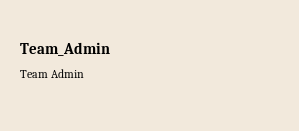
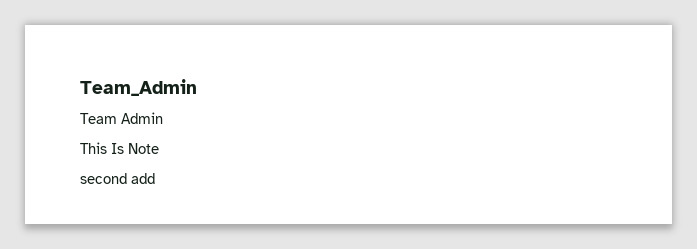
(85, 73) none -> [80,142,159,154] [80,173,155,184] // This Is Note // second add

